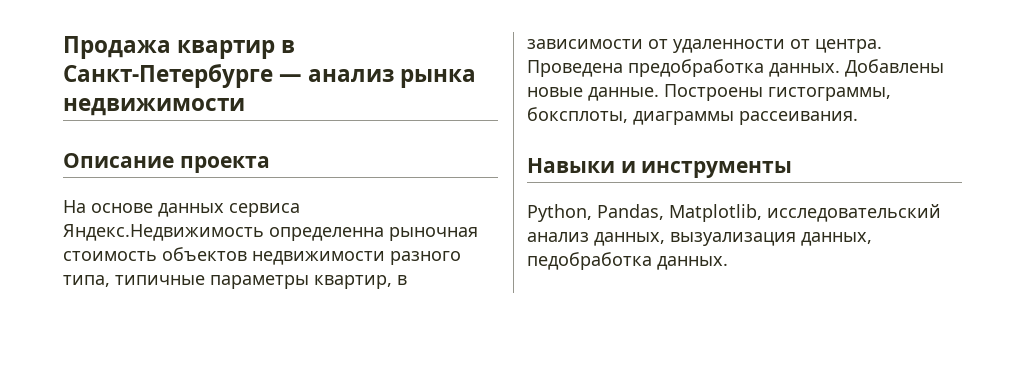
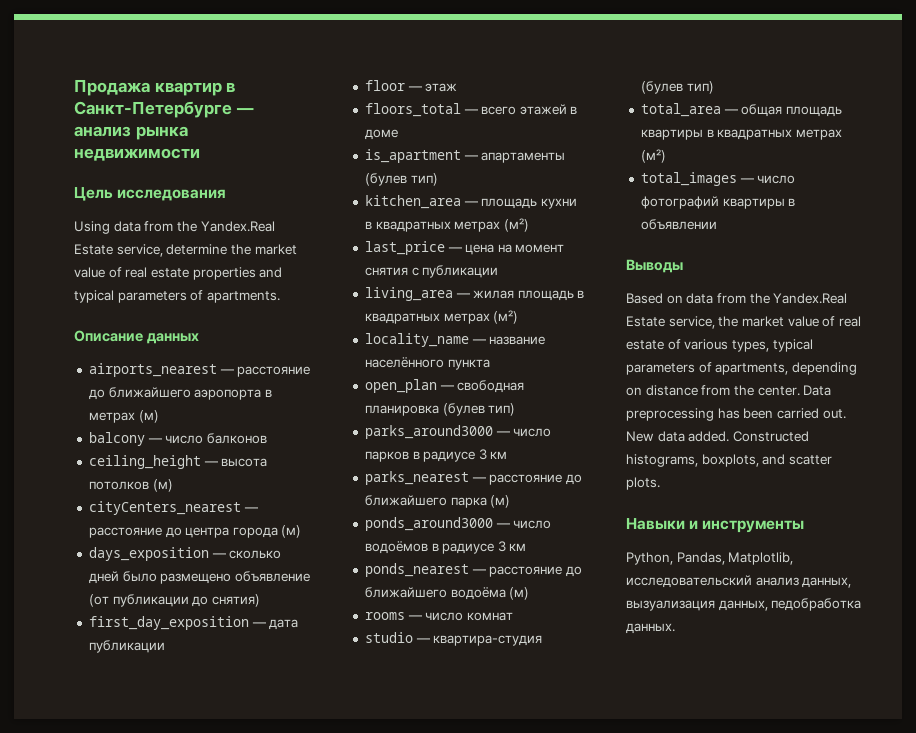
[63,153,270,173] [63,200,300,217] [63,224,478,241] [63,247,461,265] [63,275,407,289] [527,39,882,53] [527,59,944,77] [527,84,891,101] [527,107,858,125] Описание проекта // На основе данных сервиса Яндекс.Недвижимость определенна рыночная стоимость объектов недвижимости разного типа, типичные параметры квартир, в зависимости от удаленности от центра. Проведена предобработка данных. Добавлены новые данные. Построены гистограммы, боксплоты, диаграммы рассеивания. -> [74,187,227,201] [74,221,275,234] [74,244,297,257] [74,267,283,280] [74,290,280,303] [74,330,199,344] [88,363,311,377] [88,387,272,400] [88,410,159,423] [88,432,267,446] [88,455,268,469] [88,479,173,492] [88,501,259,515] [88,525,302,538] [88,547,282,561] [88,571,310,584] [88,594,260,607] [88,616,299,630] [88,640,165,653] [364,80,458,92] [364,103,578,117] [364,129,398,140] [364,149,566,163] [364,173,438,186] [364,195,577,209] [364,218,529,232] [364,241,565,255] [364,265,499,278] [364,287,585,301] [364,310,519,324] [364,333,546,347] [364,357,490,370] [364,379,525,393] [364,403,516,416] [364,425,552,439] [364,449,508,462] [364,471,582,485] [364,495,511,508] [364,517,552,531] [364,541,527,554] [364,563,582,577] [364,587,530,600] [364,612,513,621] [364,632,543,646] [640,81,714,94] [640,103,842,117] [640,129,842,140] [640,149,666,163] [640,172,796,186] [640,196,796,209] [640,219,717,230] [626,259,683,273] [626,293,848,304] [626,316,861,329] [626,339,813,352] [626,362,857,375] [626,385,832,396] [626,408,846,421] [626,431,809,442] [626,454,832,467] [626,477,660,490] Цель исследования // Using data from the Yandex.Real Estate service, determine the market value of real estate properties and typical parameters of apartments. // Описание данных // airports_nearest — расстояние до ближайшего аэропорта в метрах (м) // balcony — число балконов // ceiling_height — высота потолков (м) // cityCenters_nearest — расстояние до центра города (м) // days_exposition — сколько дней было размещено объявление (от публикации до снятия) // first_day_exposition — дата публикации // floor — этаж // floors_total — всего этажей в доме // is_apartment — апартаменты (булев тип) // kitchen_area — площадь кухни в квадратных метрах (м²) // last_price — цена на момент снятия с публикации // living_area — жилая площадь в квадратных метрах (м²) // locality_name — название населённого пункта // open_plan — свободная планировка (булев тип) // parks_around3000 — число парков в радиусе 3 км // parks_nearest — расстояние до ближайшего парка (м) // ponds_around3000 — число водоёмов в радиусе 3 км // ponds_nearest — расстояние до ближайшего водоёма (м) // rooms — число комнат // studio — квартира-студия (булев тип) // total_area — общая площадь квартиры в квадратных метрах (м²) // total_images — число фотографий квартиры в объявлении // Выводы // Based on data from the Yandex.Real Estate service, the market value of real estate of various types, typical parameters of apartments, depending on distance from the center. Data preprocessing has been carried out. New data added. Constructed histograms, boxplots, and scatter plots.

